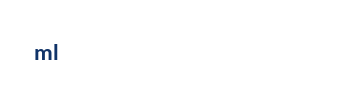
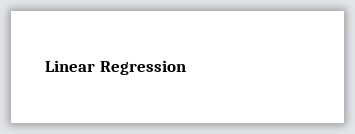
[34,44,59,60] ml -> [45,60,186,75] Linear Regression

